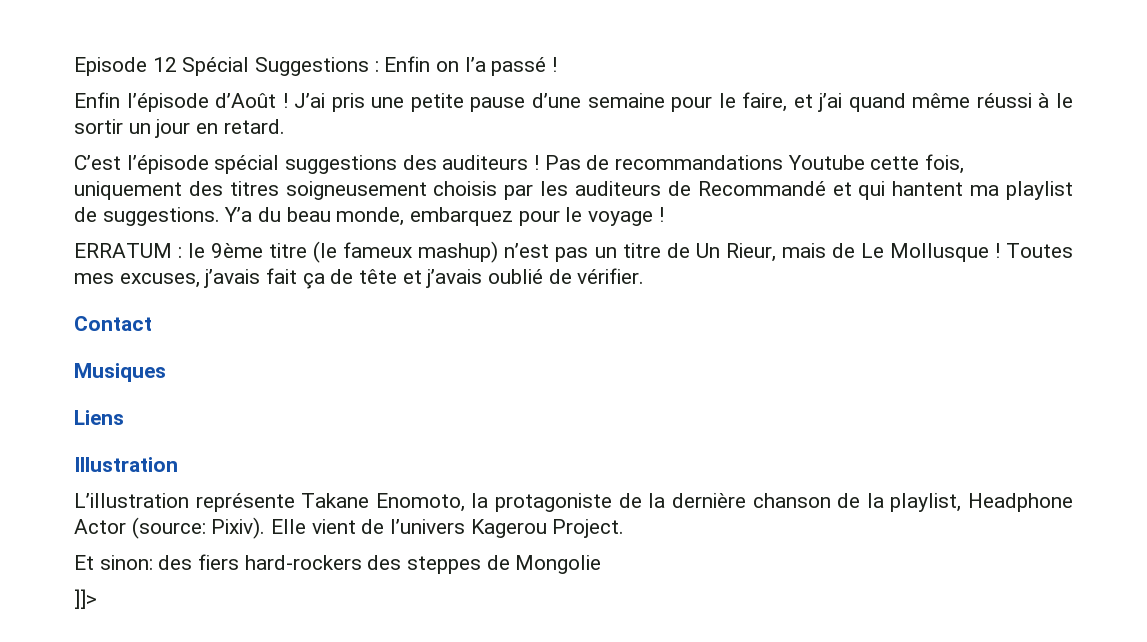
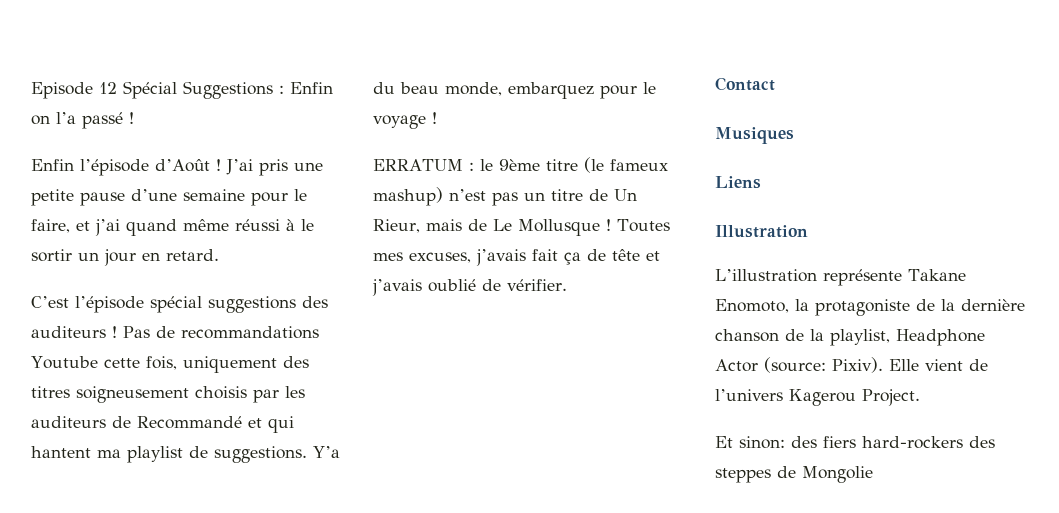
[74,589,97,609] // ]]> -> (873, 474) none

